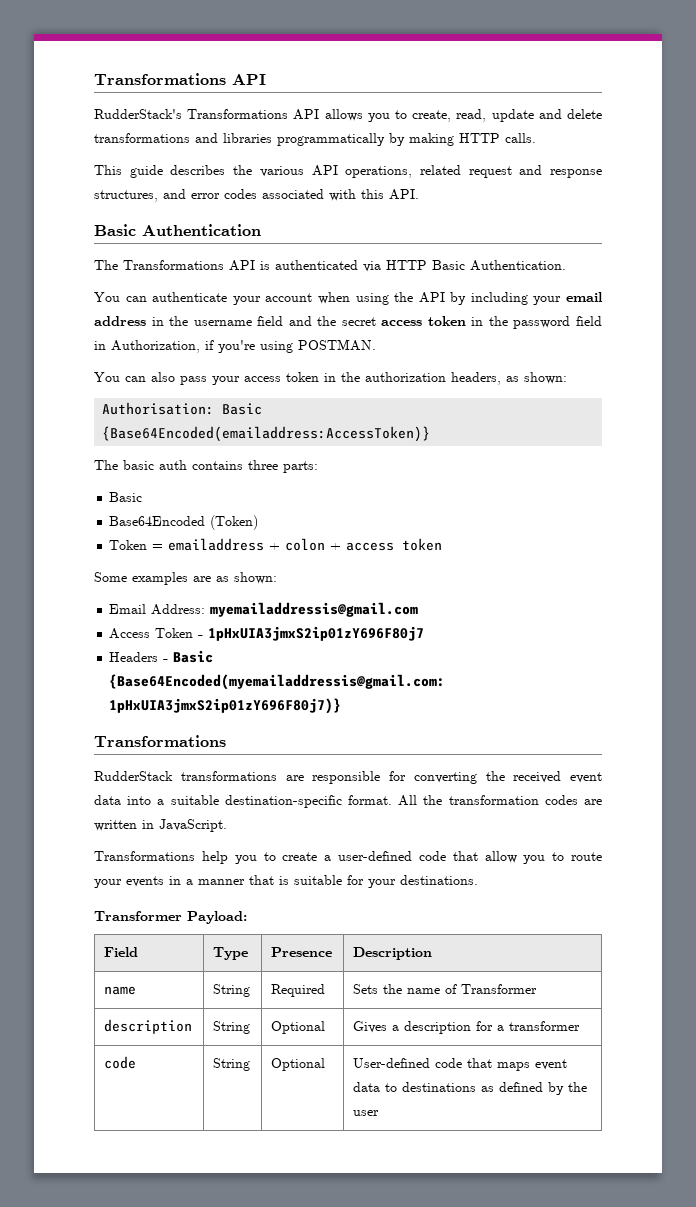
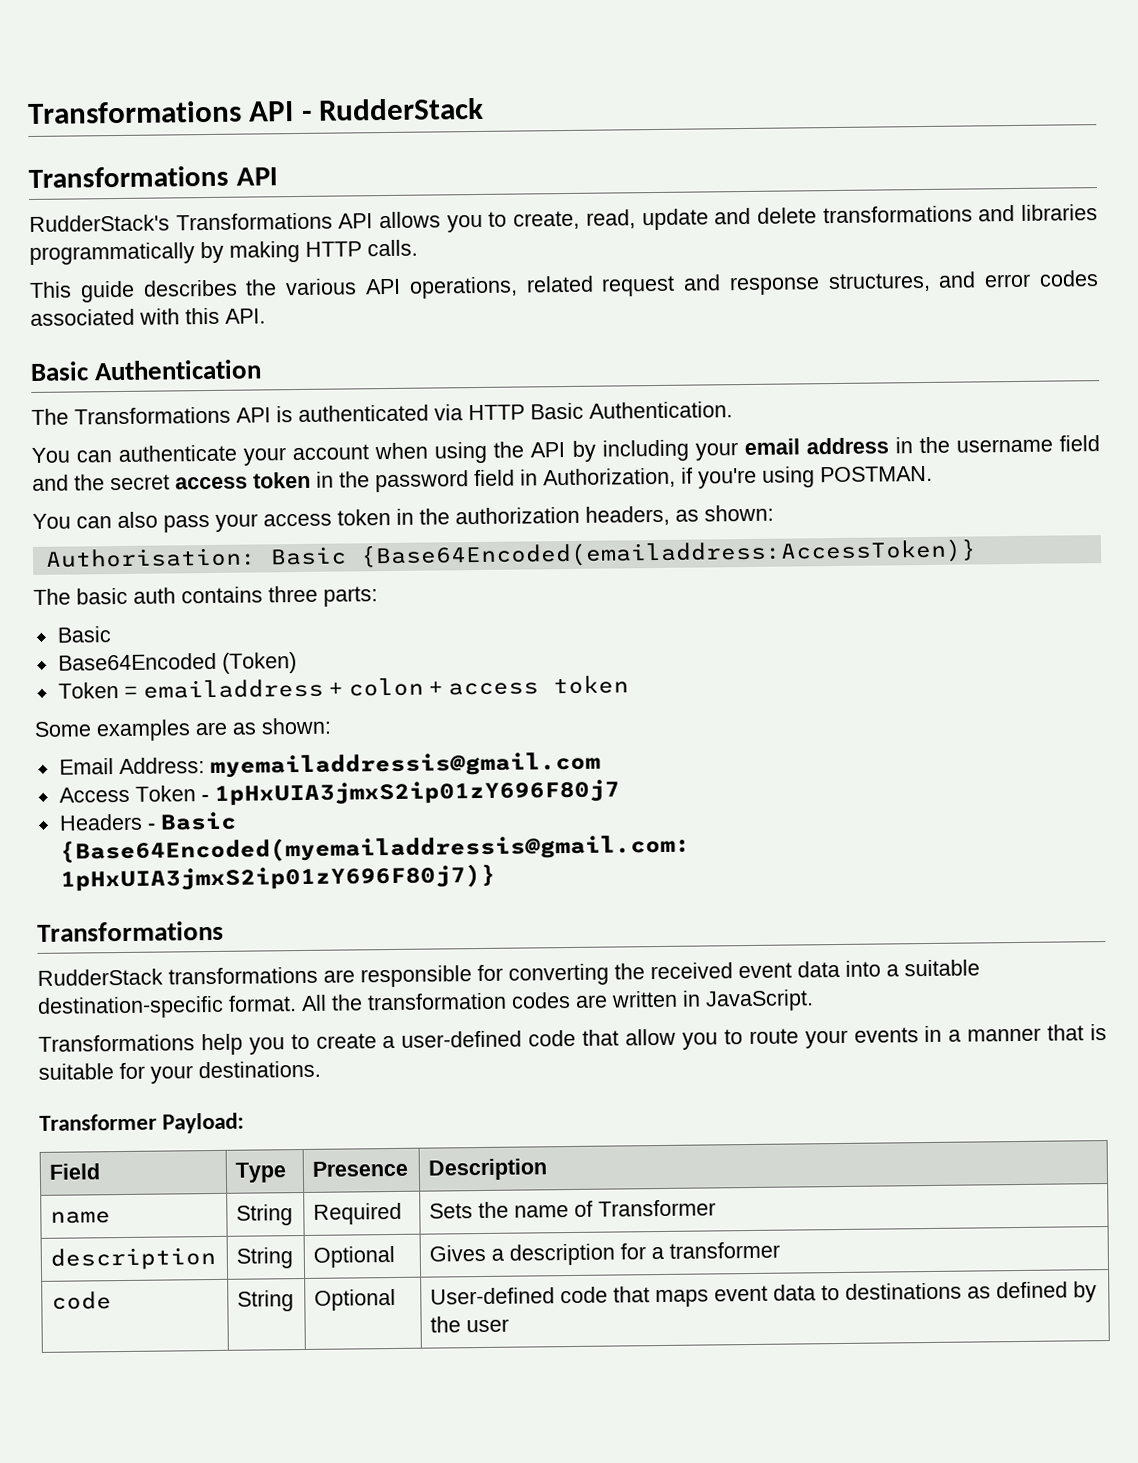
[94,73,266,85] Transformations API -> [27,97,485,125] [28,165,278,188] Transformations API - RudderStack // Transformations API

